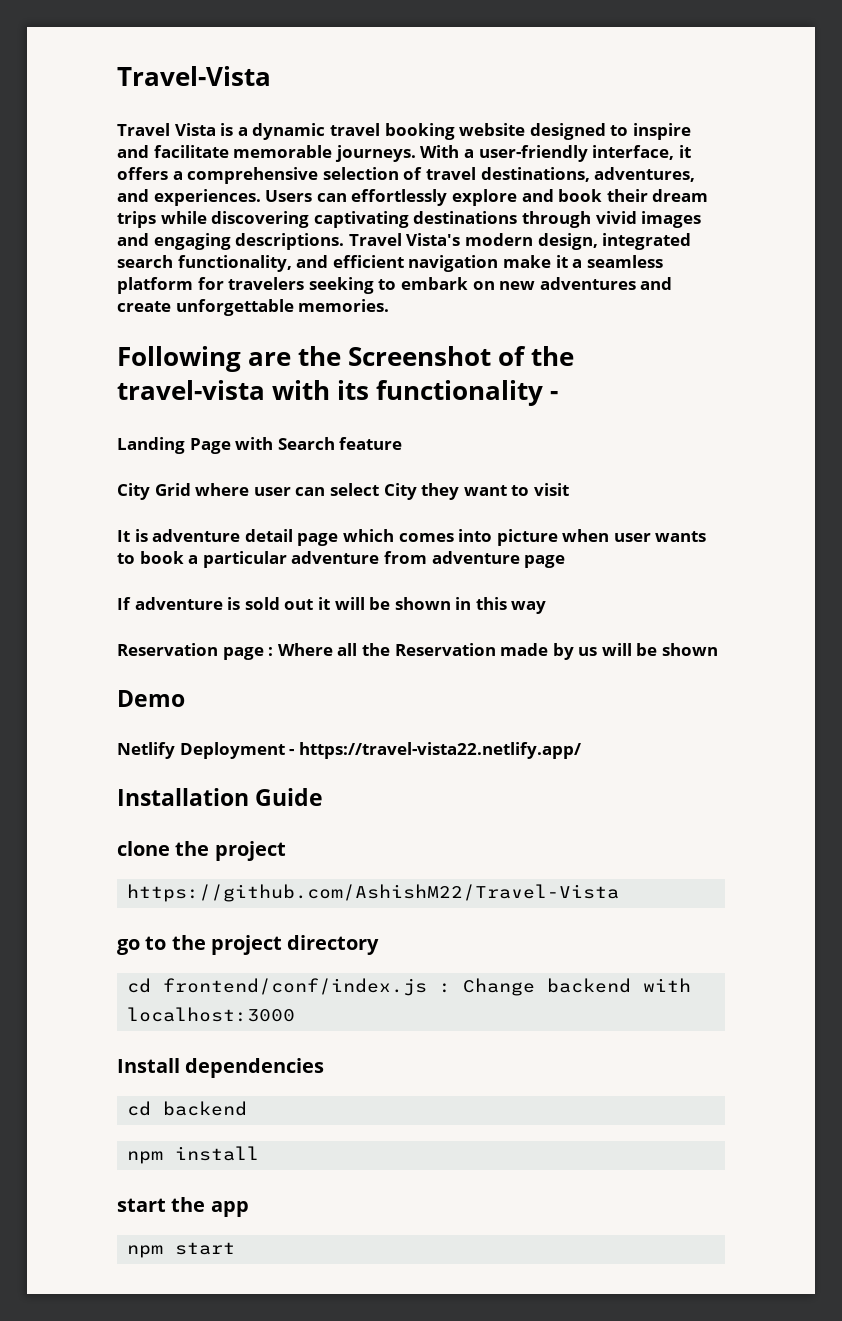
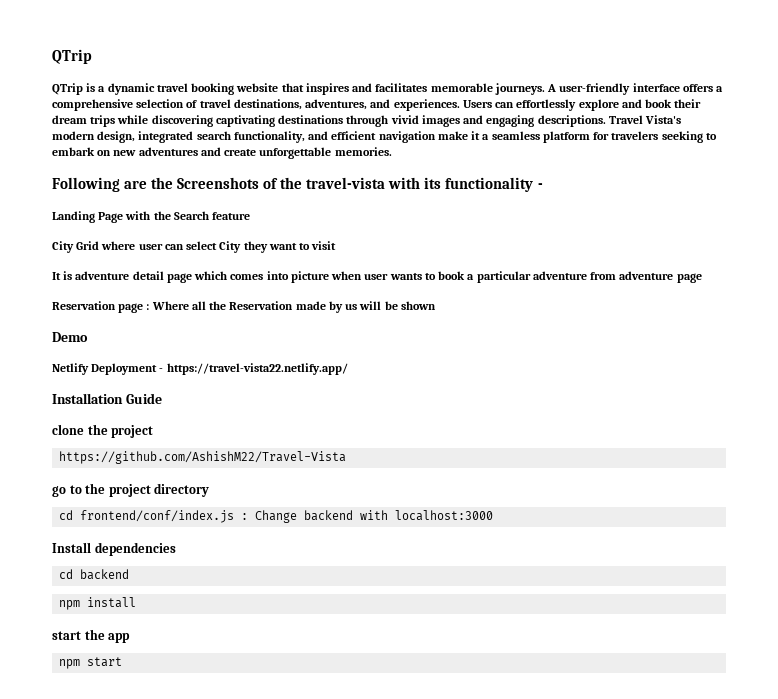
[117,66,271,86] [117,123,216,136] Travel-Vista // Travel Vista -> [52,49,92,64] [52,83,83,95] QTrip // QTrip
[529,123,691,140] [117,145,691,162] designed to inspire and facilitate memorable journeys. With a user-friendly interface, it -> [281,83,680,95] that inspires and facilitates memorable journeys. A user-friendly interface
[348,346,492,366] Screenshot -> [177,177,260,189] Screenshots
(274, 443) none -> [153,211,171,220] the
[117,597,547,614] // If adventure is sold out it will be shown in this way -> (702, 278) none

